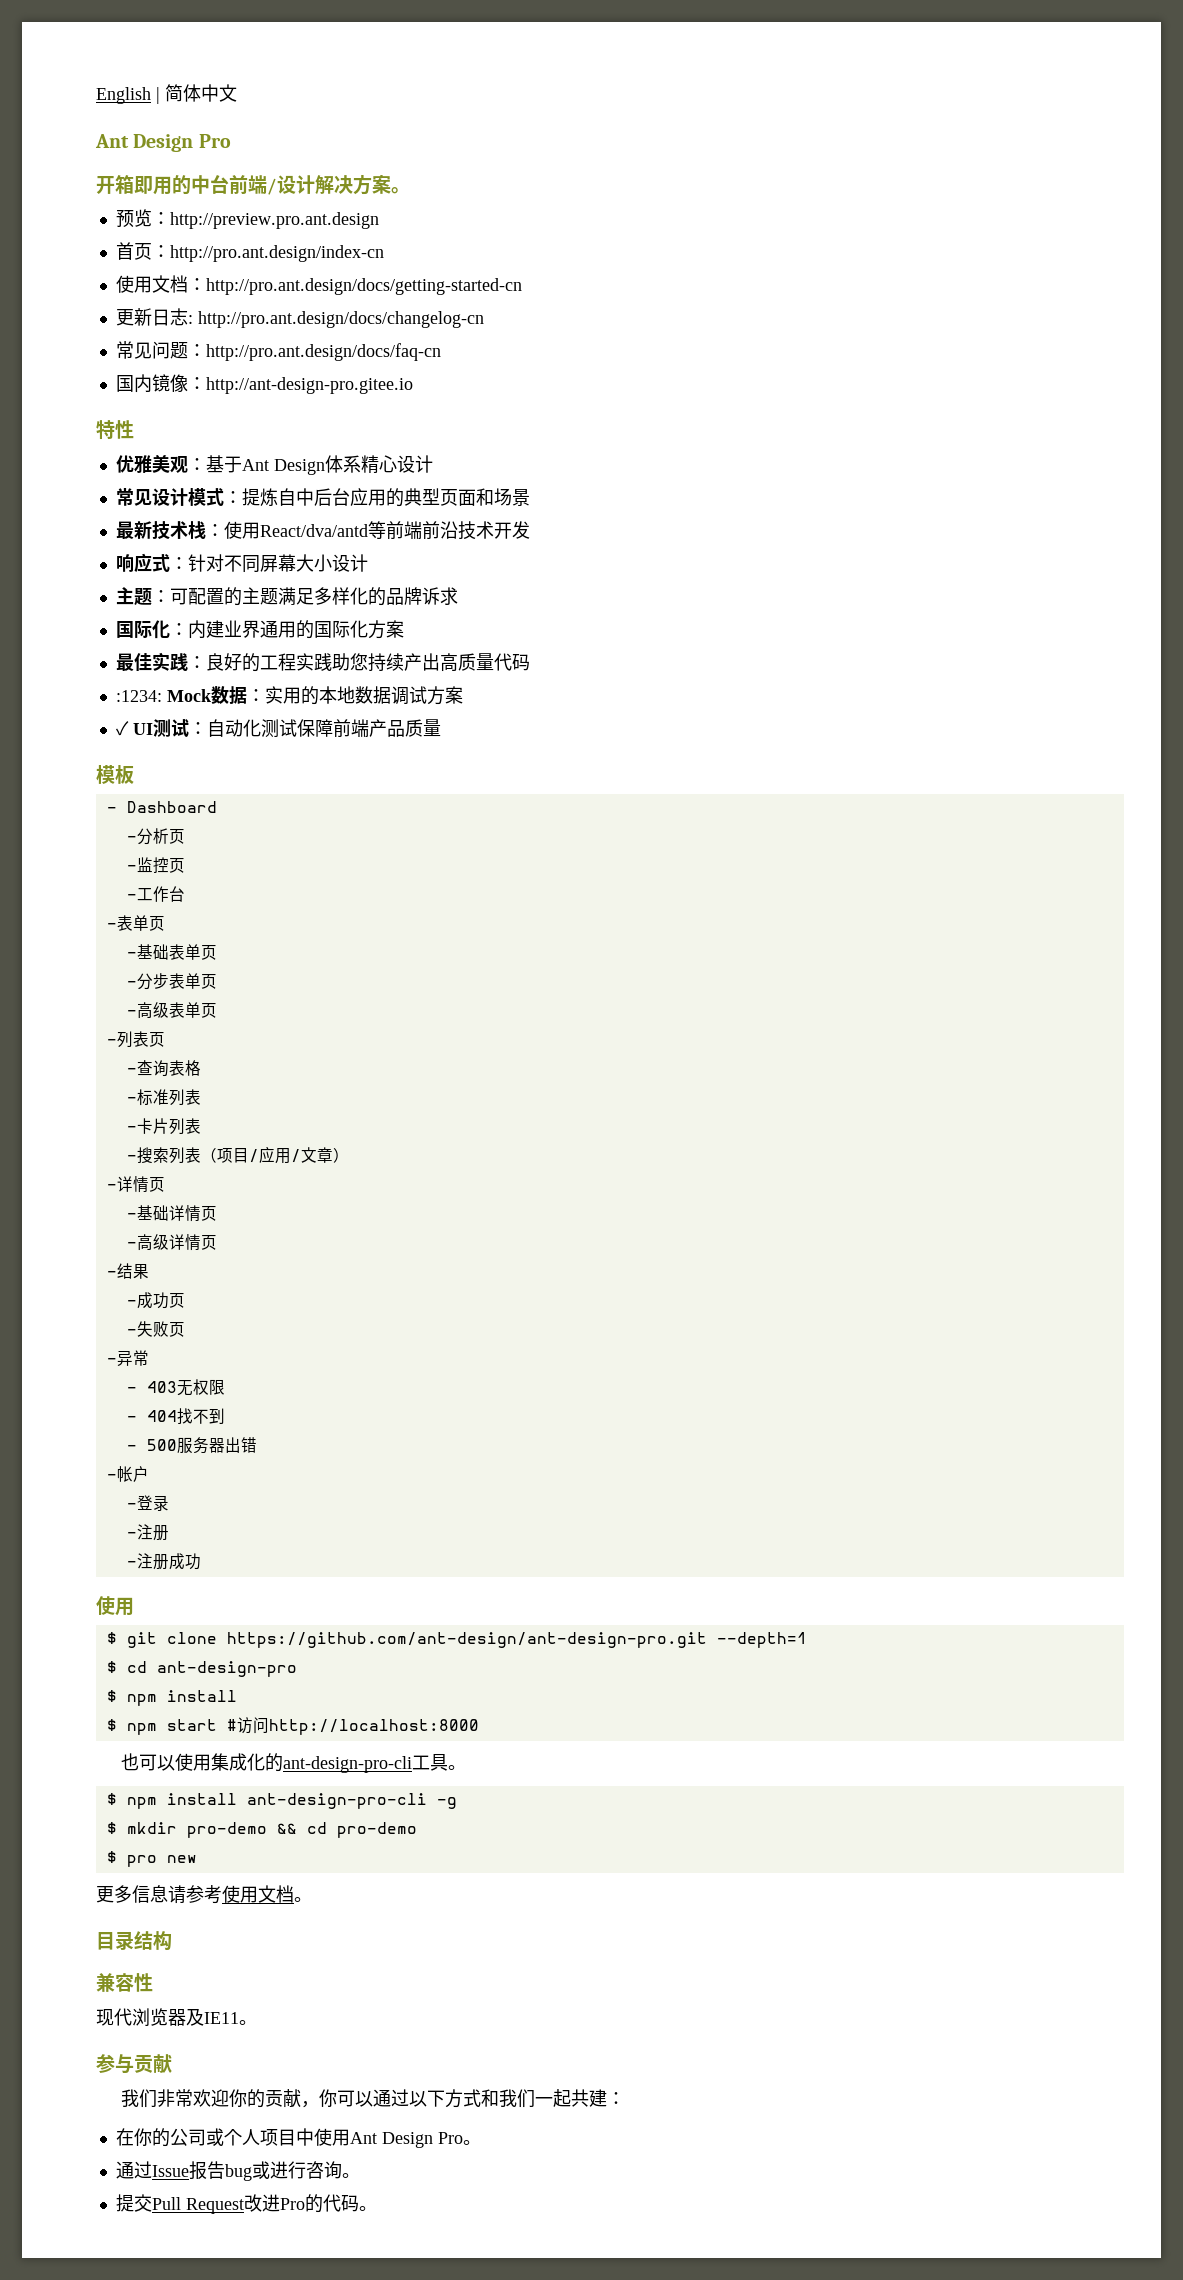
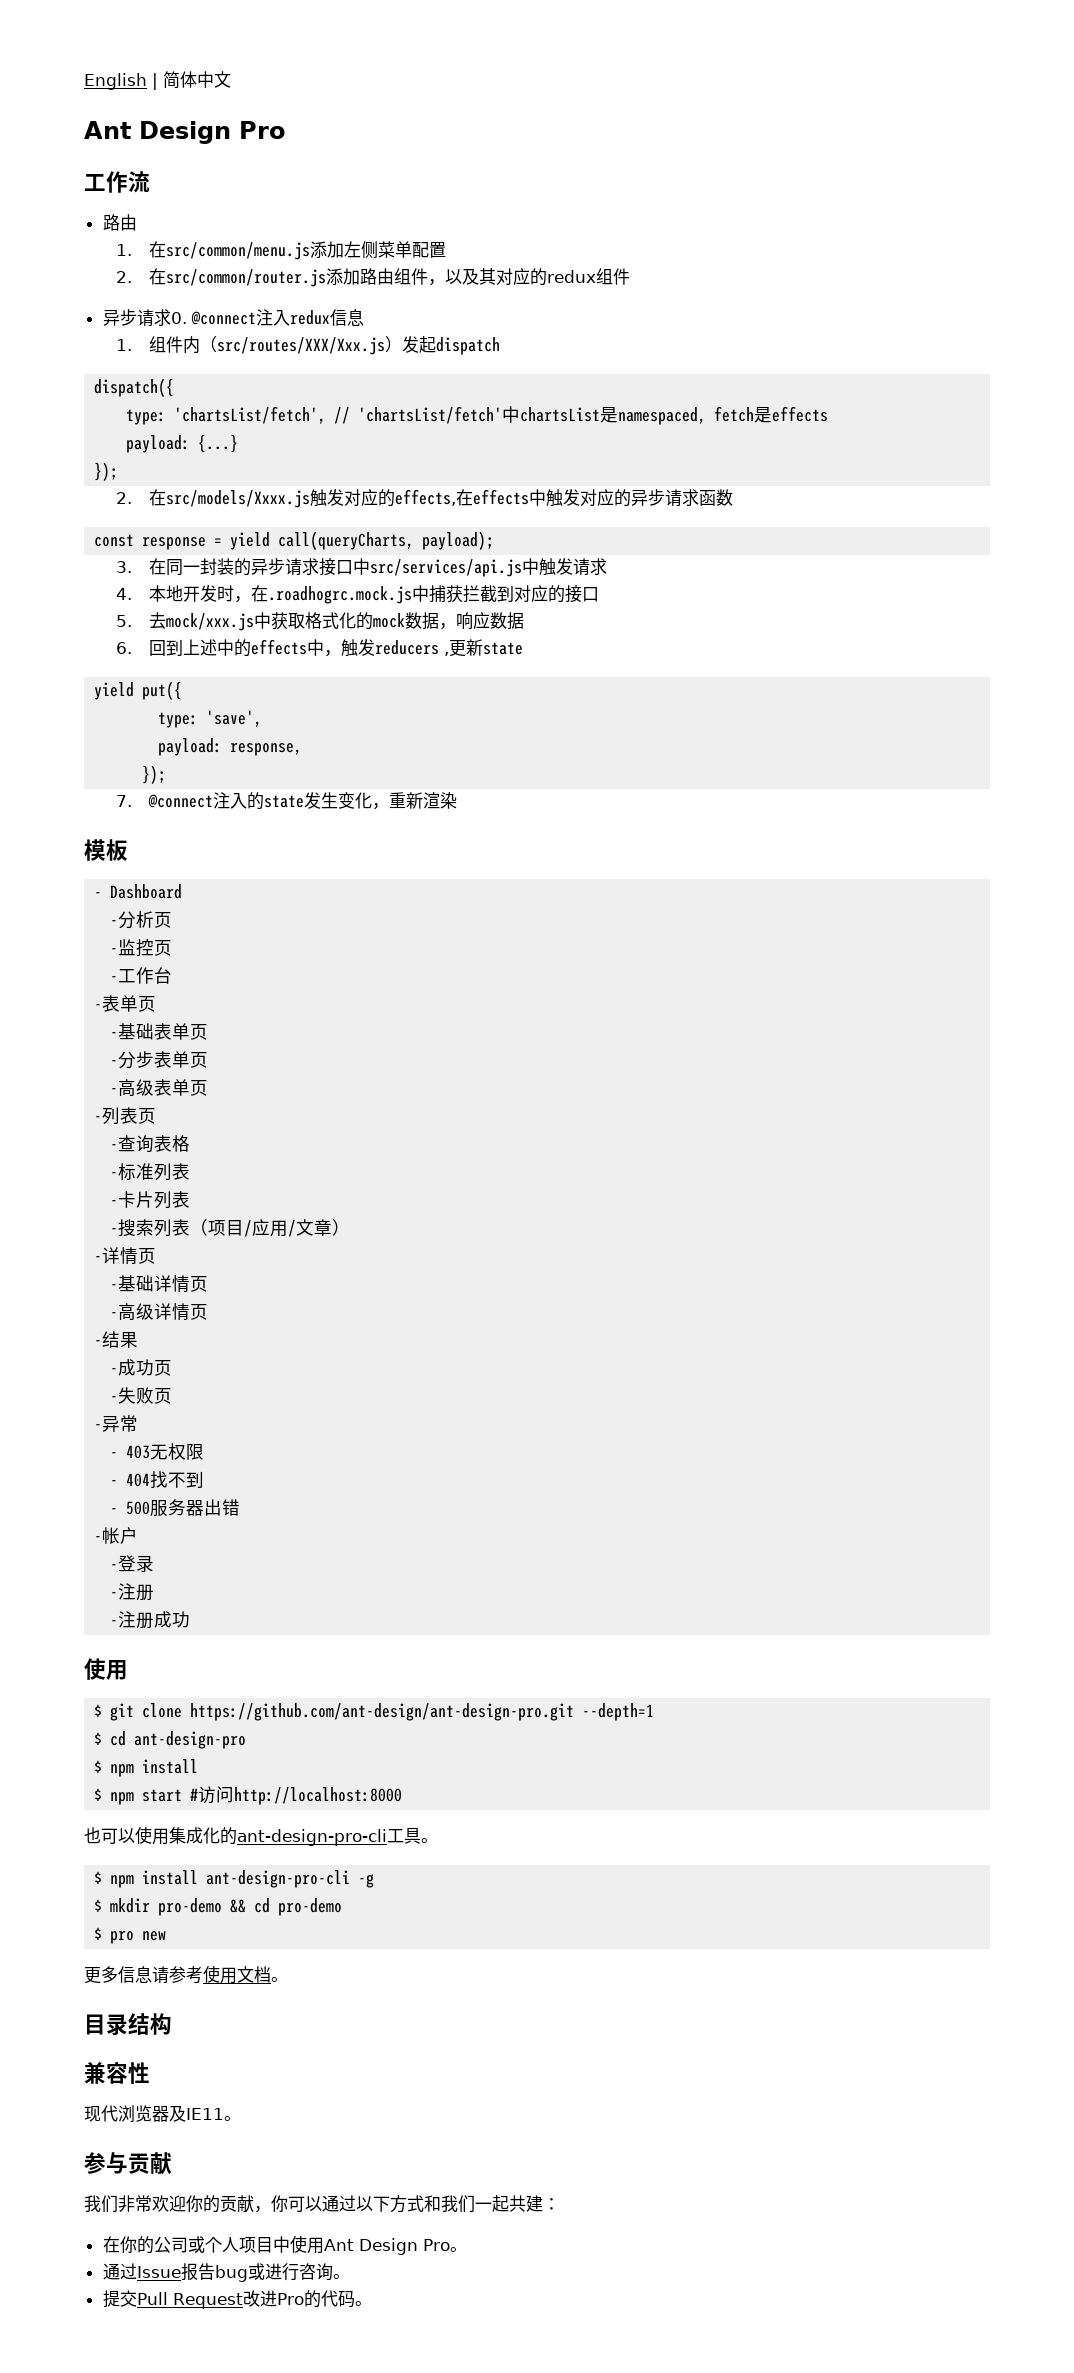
[96,174,410,195] [115,209,379,229] [115,242,384,262] [115,275,522,295] [115,308,484,328] [115,341,441,361] [115,374,413,394] [96,420,134,440] [115,454,433,475] [115,488,530,507] [115,521,530,540] [115,553,368,573] [115,587,458,606] [115,620,404,639] [115,652,530,672] [115,686,463,705] [115,719,441,738] 开箱即用的中台前端/设计解决方案。 // 预览：http://preview.pro.ant.design // 首页：http://pro.ant.design/index-cn // 使用文档：http://pro.ant.design/docs/getting-started-cn // 更新日志: http://pro.ant.design/docs/changelog-cn // 常见问题：http://pro.ant.design/docs/faq-cn // 国内镜像：http://ant-design-pro.gitee.io // 特性 // 优雅美观：基于Ant Design体系精心设计 // 常见设计模式：提炼自中后台应用的典型页面和场景 // 最新技术栈：使用React/dva/antd等前端前沿技术开发 // 响应式：针对不同屏幕大小设计 // 主题：可配置的主题满足多样化的品牌诉求 // 国际化：内建业界通用的国际化方案 // 最佳实践：良好的工程实践助您持续产出高质量代码 // :1234: Mock数据：实用的本地数据调试方案 // ✓ UI测试：自动化测试保障前端产品质量 -> [84,171,150,193] [102,214,137,231] [116,241,446,260] [116,268,630,287] [102,309,364,327] [116,336,500,355] [94,378,175,397] [126,406,829,425] [126,434,239,453] [94,462,119,481] [116,489,733,508] [94,531,495,550] [116,558,607,577] [116,585,599,604] [116,612,524,631] [116,639,523,657] [94,681,183,700] [158,710,263,728] [158,738,303,756] [142,765,167,784] [116,792,457,810] 工作流 // 路由 // 1.在src/common/menu.js添加左侧菜单配置 // 2.在src/common/router.js添加路由组件，以及其对应的redux组件 // 异步请求0. @connect注入redux信息 // 1.组件内（src/routes/XXX/Xxx.js）发起dispatch // dispatch({ // type: 'chartsList/fetch', // 'chartsList/fetch'中chartsList是namespaced, fetch是effects // payload: {...} // }); // 2.在src/models/Xxxx.js触发对应的effects,在effects中触发对应的异步请求函数 // const response = yield call(queryCharts, payload); // 3.在同一封装的异步请求接口中src/services/api.js中触发请求 // 4.本地开发时，在.roadhogrc.mock.js中捕获拦截到对应的接口 // 5.去mock/xxx.js中获取格式化的mock数据，响应数据 // 6.回到上述中的effects中，触发reducers ,更新state // yield put({ // type: 'save', // payload: response, // }); // 7. @connect注入的state发生变化，重新渲染

